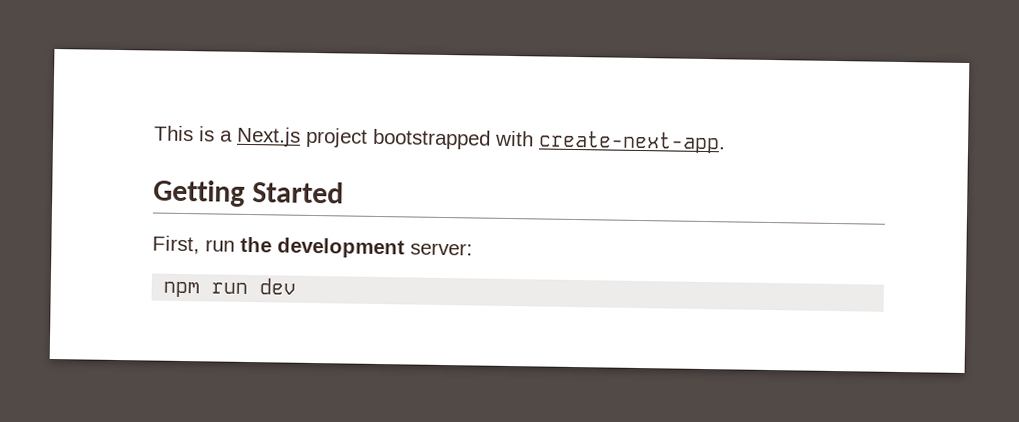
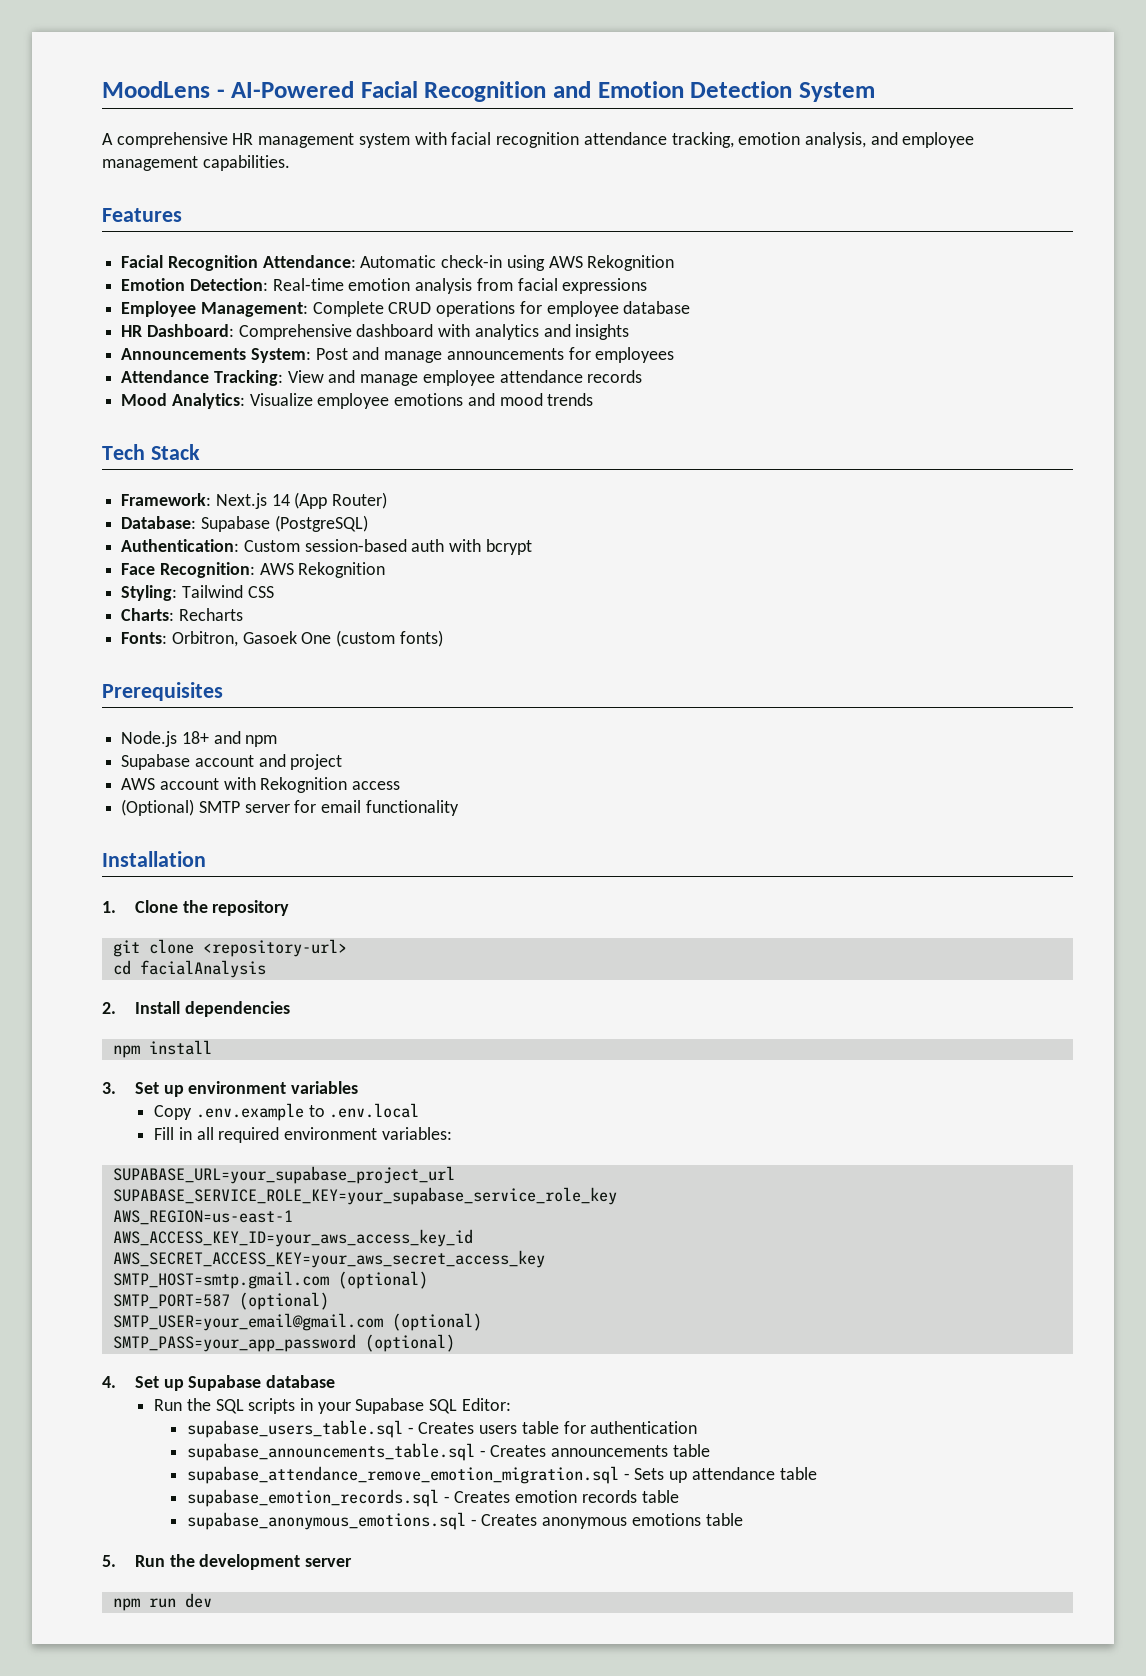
[154,125,726,154] [153,179,344,207] [152,235,235,255] This is a Next.js project bootstrapped with create-next-app. // Getting Started // First, run -> [102,81,875,102] [102,132,975,148] [102,155,290,171] [102,208,182,222] [121,255,675,271] [121,278,648,294] [121,301,691,317] [121,324,630,340] [121,347,675,363] [121,370,643,386] [121,393,594,409] [102,444,200,460] [121,492,388,509] [121,515,368,532] [121,539,532,555] [121,562,386,578] [121,585,274,601] [121,608,243,621] [121,630,443,647] [102,682,223,701] [121,731,278,747] [121,754,343,770] [121,777,401,793] [121,799,459,816] [102,851,206,867] [102,900,290,916] [112,939,347,957] [112,960,266,978] [102,1001,290,1017] [112,1040,212,1058] [102,1081,359,1097] [154,1103,420,1121] [154,1127,452,1143] [112,1166,455,1184] [112,1187,617,1205] [112,1210,293,1225] [112,1229,473,1247] [112,1250,545,1268] [112,1271,428,1289] [112,1292,329,1310] [112,1313,482,1331] [112,1334,455,1352] [102,1375,336,1391] [154,1398,511,1414] [187,1420,698,1438] [187,1443,710,1461] [187,1466,817,1484] [187,1489,679,1507] [187,1512,743,1530] [102,1555,165,1567] MoodLens - AI-Powered Facial Recognition and Emotion Detection System // A comprehensive HR management system with facial recognition attendance tracking, emotion analysis, and employee management capabilities. // Features // Facial Recognition Attendance: Automatic check-in using AWS Rekognition // Emotion Detection: Real-time emotion analysis from facial expressions // Employee Management: Complete CRUD operations for employee database // HR Dashboard: Comprehensive dashboard with analytics and insights // Announcements System: Post and manage announcements for employees // Attendance Tracking: View and manage employee attendance records // Mood Analytics: Visualize employee emotions and mood trends // Tech Stack // Framework: Next.js 14 (App Router) // Database: Supabase (PostgreSQL) // Authentication: Custom session-based auth with bcrypt // Face Recognition: AWS Rekognition // Styling: Tailwind CSS // Charts: Recharts // Fonts: Orbitron, Gasoek One (custom fonts) // Prerequisites // Node.js 18+ and npm // Supabase account and project // AWS account with Rekognition access // (Optional) SMTP server for email functionality // Installation // 1. Clone the repository // git clone <repository-url> // cd facialAnalysis // 2. Install dependencies // npm install // 3. Set up environment variables // Copy .env.example to .env.local // Fill in all required environment variables: // SUPABASE_URL=your_supabase_project_url // SUPABASE_SERVICE_ROLE_KEY=your_supabase_service_role_key // AWS_REGION=us-east-1 // AWS_ACCESS_KEY_ID=your_aws_access_key_id // AWS_SECRET_ACCESS_KEY=your_aws_secret_access_key // SMTP_HOST=smtp.gmail.com (optional) // SMTP_PORT=587 (optional) // SMTP_USER=your_email@gmail.com (optional) // SMTP_PASS=your_app_password (optional) // 4. Set up Supabase database // Run the SQL scripts in your Supabase SQL Editor: // supabase_users_table.sql - Creates users table for authentication // supabase_announcements_table.sql - Creates announcements table // supabase_attendance_remove_emotion_migration.sql - Sets up attendance table // supabase_emotion_records.sql - Creates emotion records table // supabase_anonymous_emotions.sql - Creates anonymous emotions table // 5. Run
[410,242,473,256] server: -> [305,1558,353,1567] server

